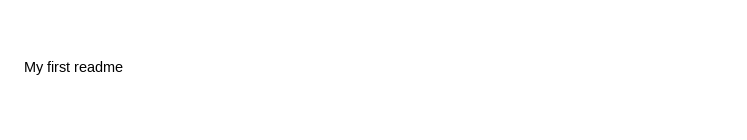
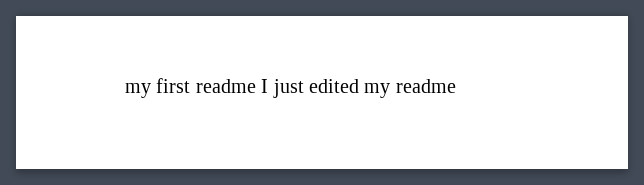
[24,62,44,75] My -> [125,83,151,98] my
(123, 66) none -> [261,79,456,98] I just edited my readme

